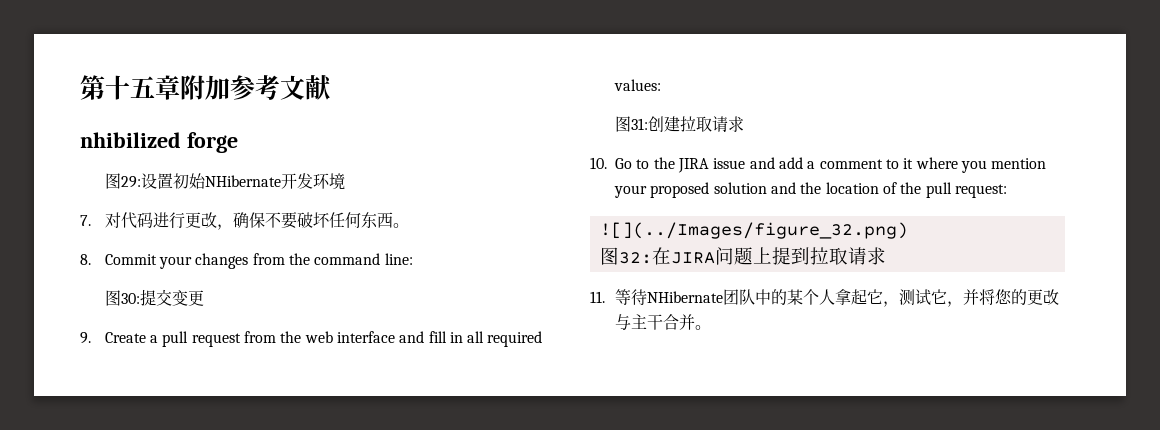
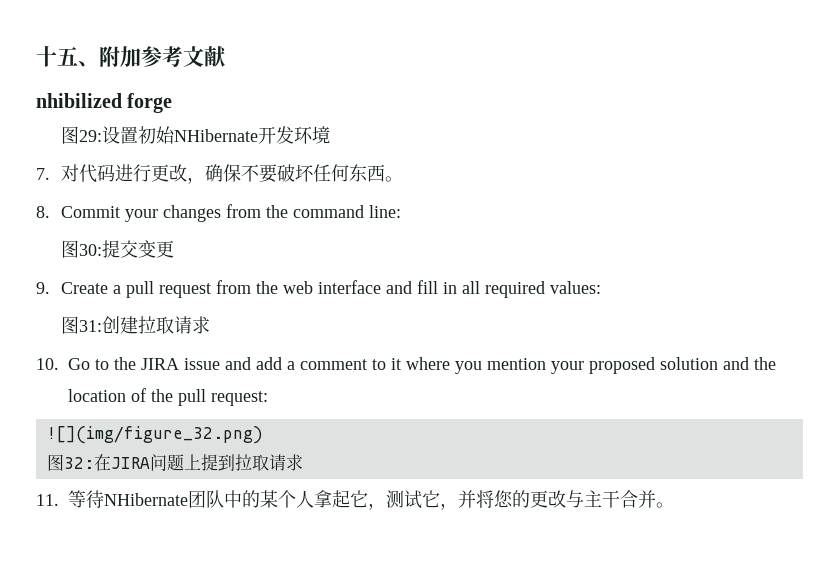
[80,75,180,100] 第十五章 -> [36,46,99,67] 十五、
[599,222,908,239] ![](../Images/figure_32.png) -> [46,426,263,444] ![](img/figure_32.png)

